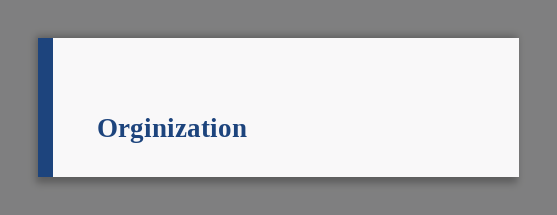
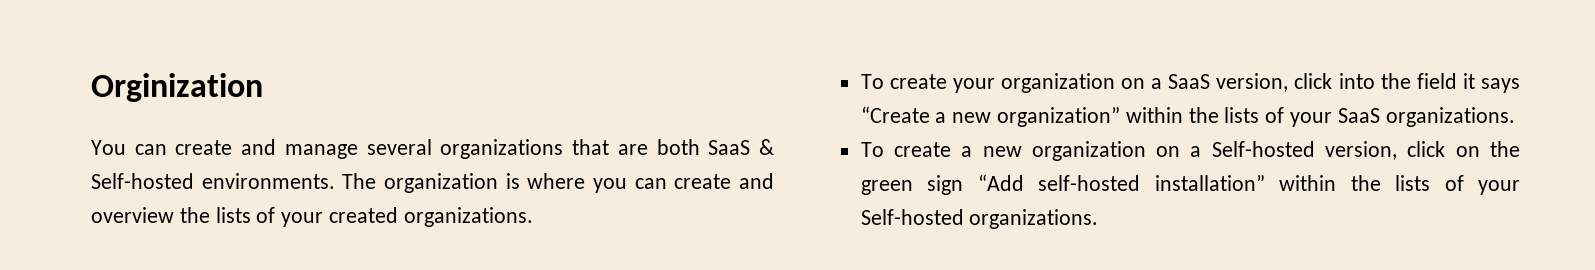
(247, 130) none -> [91,139,775,159] [91,173,774,193] [91,207,533,227] [860,73,1520,93] [860,106,1515,127] [860,141,1520,161] [860,174,1520,195] [860,209,1099,229] // You can create and manage several organizations that are both SaaS & Self-hosted environments. The organization is where you can create and overview the lists of your created organizations. // To create your organization on a SaaS version, click into the field it says “Create a new organization” within the lists of your SaaS organizations. // To create a new organization on a Self-hosted version, click on the green sign “Add self-hosted installation” within the lists of your Self-hosted organizations.

